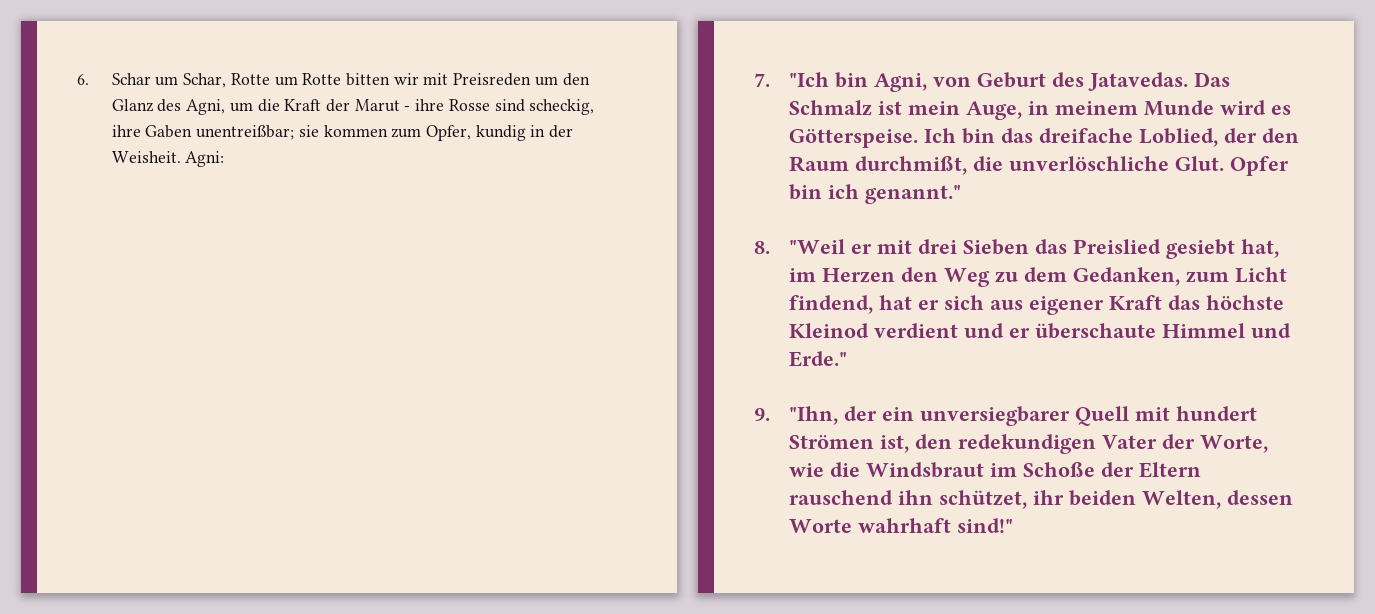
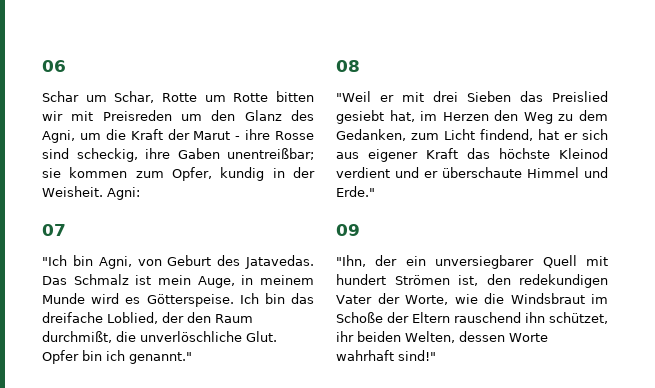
[77,74,89,85] 6. -> [42,60,66,72] 06 //
[754,73,770,87] 7. -> [42,224,66,236] 07 //
[754,241,770,254] 8. -> [336,60,360,72] 08 //
[754,408,770,421] 9. -> [336,224,360,236] 09 //

